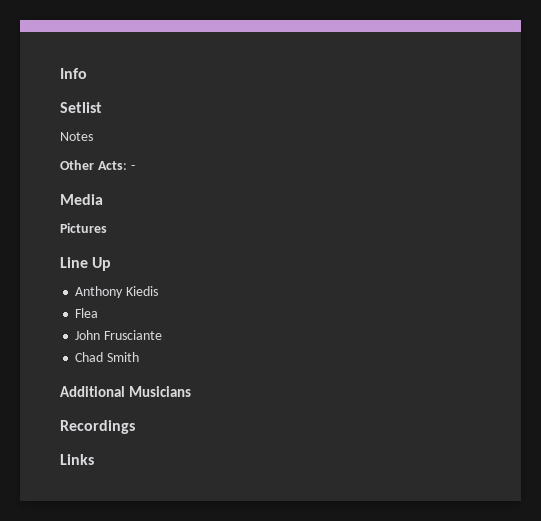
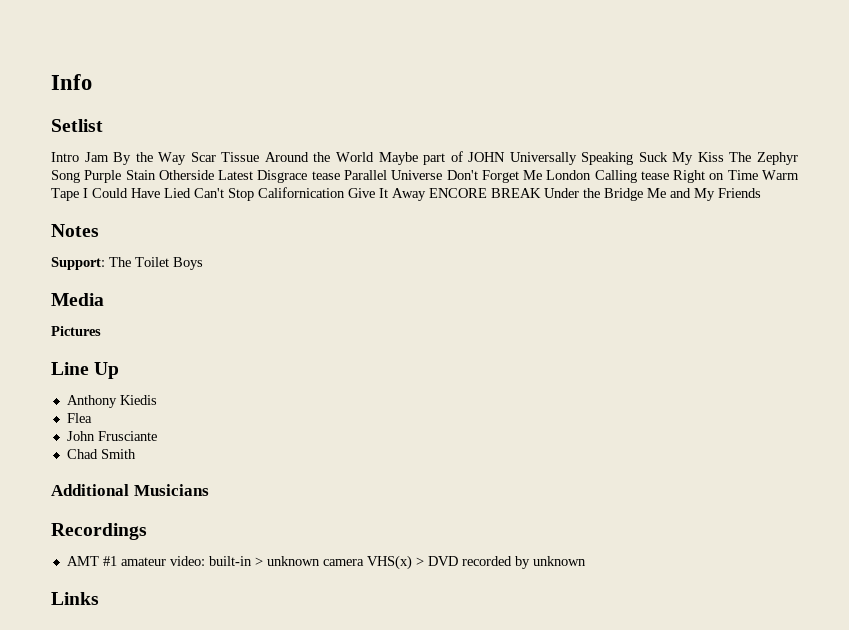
[60,132,93,141] [60,160,135,170] Notes // Other Acts: - -> [51,151,798,165] [51,170,800,183] [51,187,761,201] [51,224,99,237] [51,257,203,270] Intro Jam By the Way Scar Tissue Around the World Maybe part of JOHN Universally Speaking Suck My Kiss The Zephyr Song Purple Stain Otherside Latest Disgrace tease Parallel Universe Don't Forget Me London Calling tease Right on Time Warm Tape I Could Have Lied Can't Stop Californication Give It Away ENCORE BREAK Under the Bridge Me and My Friends // Notes // Support: The Toilet Boys
(135, 427) none -> [66,555,586,570] // AMT #1 amateur video: built-in > unknown camera VHS(x) > DVD recorded by unknown

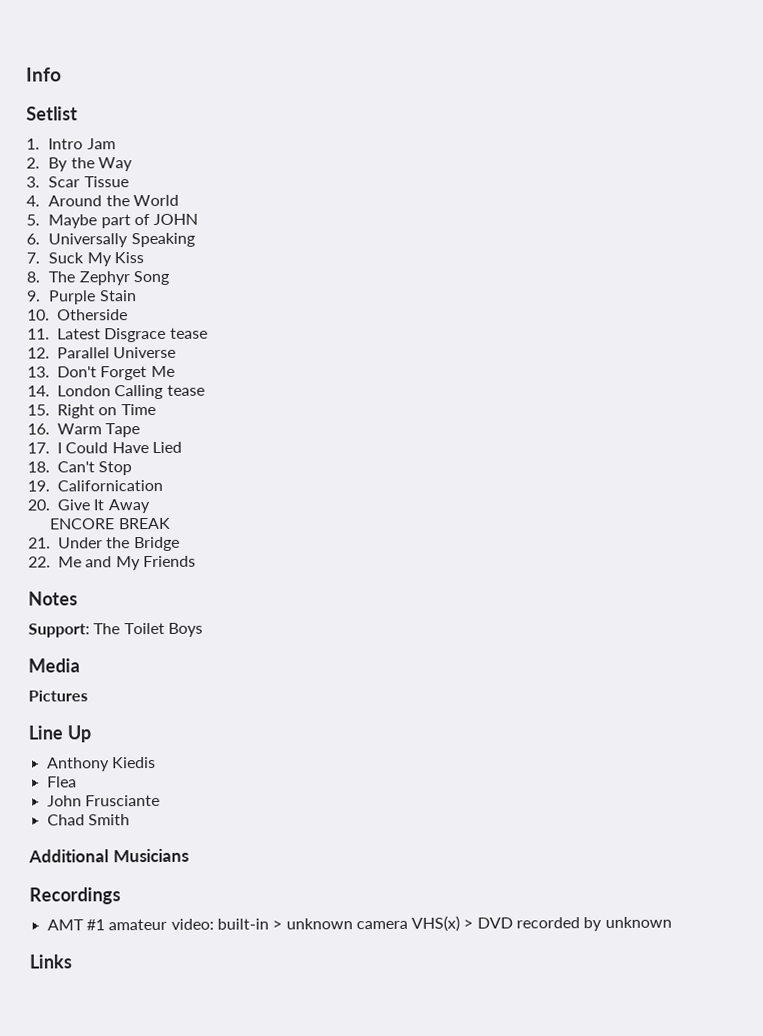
(103, 125) none -> [26,138,40,150] 1.
(109, 157) none -> [26,157,40,169] // 2.
(187, 158) none -> [26,176,40,188] // 3.
(260, 157) none -> [26,195,40,207] // 4.
(374, 157) none -> [26,214,40,226] // 5.
(506, 157) none -> [26,233,40,245] // 6.
(634, 158) none -> [26,252,40,264] // 7.
(724, 157) none -> [26,271,40,283] // 8.
(80, 176) none -> [27,290,41,302] // 9.
(156, 175) none -> [27,309,50,321] // 10.
(214, 175) none -> [27,328,50,340] // 11.
(340, 175) none -> [27,347,50,359] // 12.
(443, 175) none -> [27,366,50,378] // 13.
(543, 175) none -> [27,385,50,397] // 14.
(669, 175) none -> [27,404,50,416] // 15.
(758, 175) none -> [27,423,50,435] // 16.
(79, 194) none -> [27,442,50,454] // 17.
(191, 193) none -> [27,461,50,473] // 18.
(254, 194) none -> [27,480,50,492] // 19.
(345, 192) none -> [27,499,50,511] // 20.
(426, 194) none -> (150, 506) //
(541, 193) none -> [28,537,51,549] // 21.
(643, 194) none -> [28,556,51,568] // 22.

